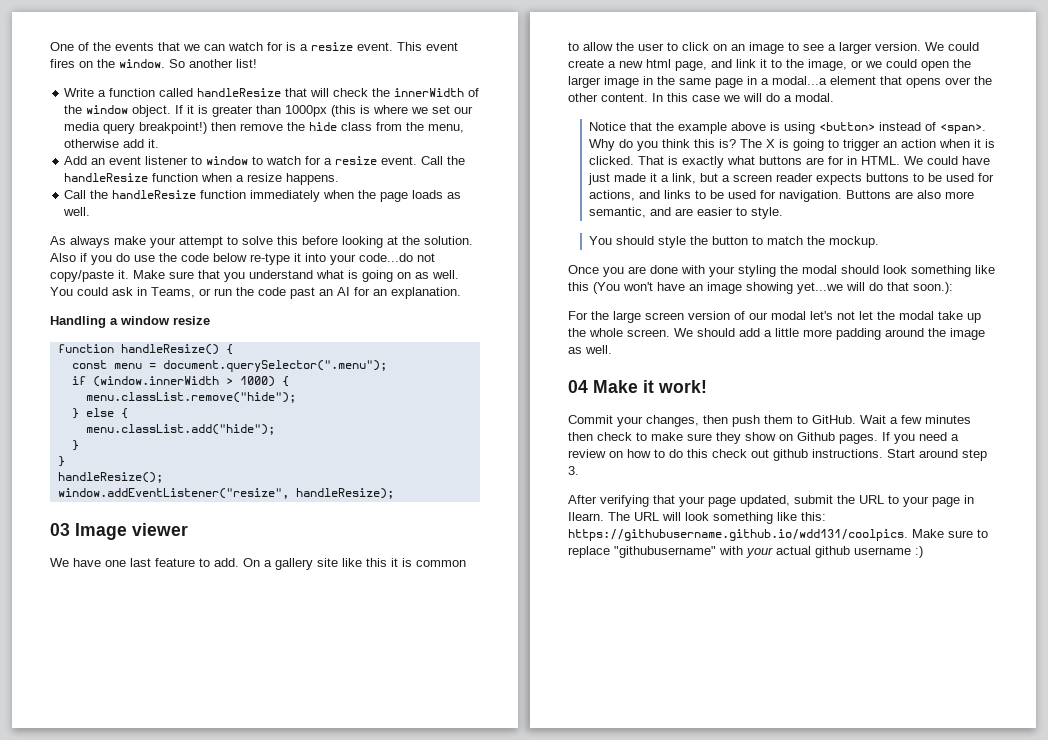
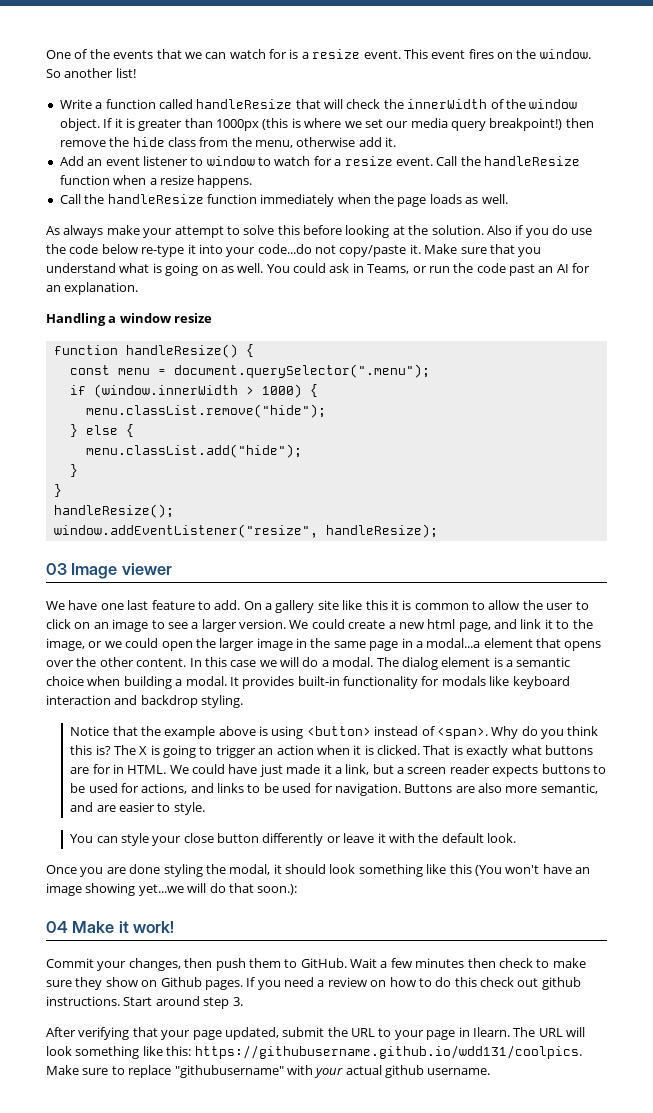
(834, 97) none -> [376,657,571,670] [46,676,570,689] [46,695,244,708] The dialog element is a semantic choice when building a modal. It provides built-in functionality for modals like keyboard interaction and backdrop styling.
[615,236,879,248] should style the button to match the mockup. -> [96,833,517,846] can style your close button differently or leave it with the default look.
[681,265,837,277] with your styling the modal -> [163,864,282,877] styling the modal, it
[568,311,981,323] [568,328,985,340] [568,345,612,354] // For the large screen version of our modal let's not let the modal take up the whole screen. We should add a little more padding around the image as well. -> (298, 889) none
[854,546,923,558] username :) -> [427,1068,491,1075] username.

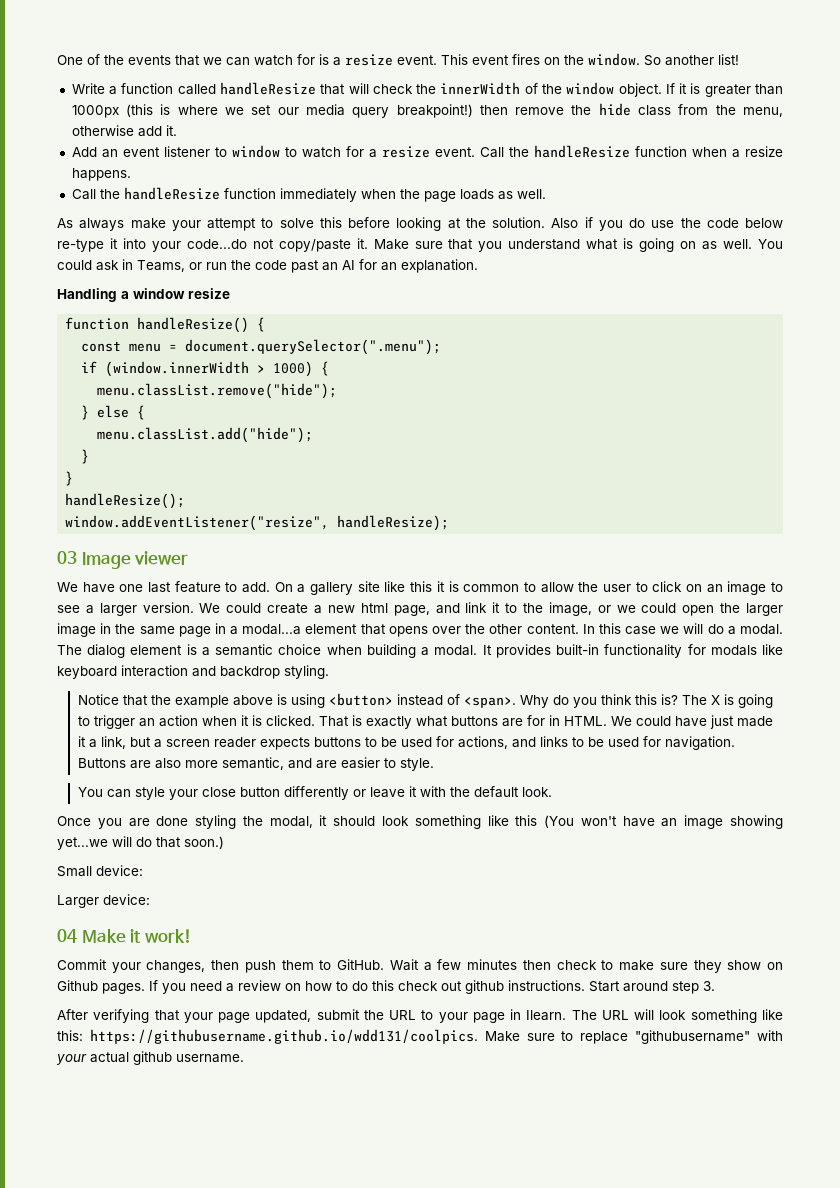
[257,884,298,895] soon.): -> [184,836,224,849] [57,865,143,877] [57,894,150,908] soon.) // Small device: // Larger device:

